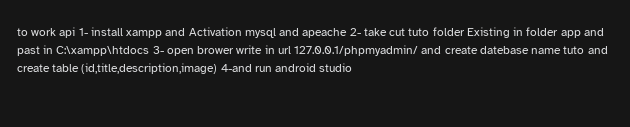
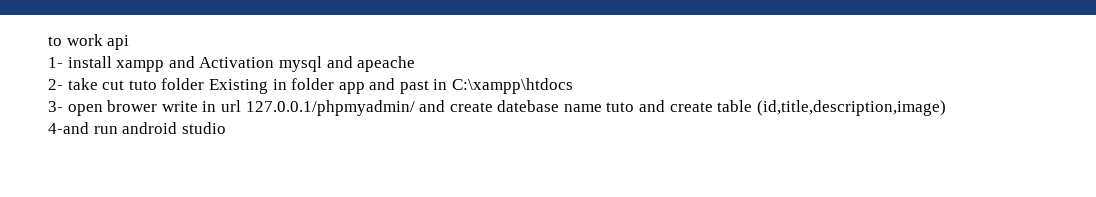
(76, 32) none -> (130, 42) //
(348, 33) none -> (416, 64) //
(150, 51) none -> (574, 86) //
(218, 68) none -> (946, 108) //

